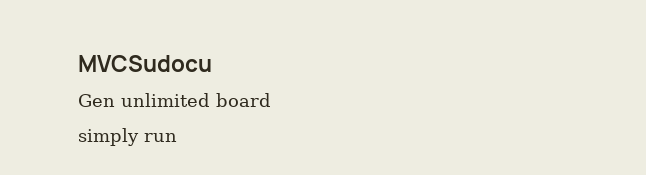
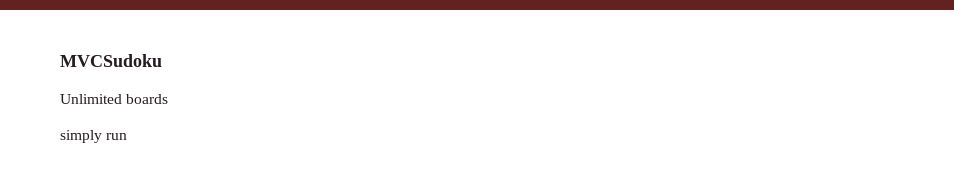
[78,55,212,72] [78,93,271,107] MVCSudocu // Gen unlimited board -> [60,54,162,67] [60,94,169,104] MVCSudoku // Unlimited boards

